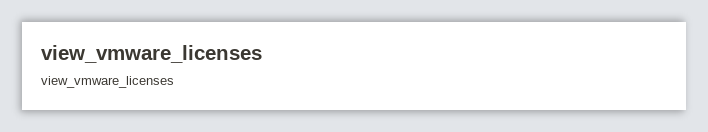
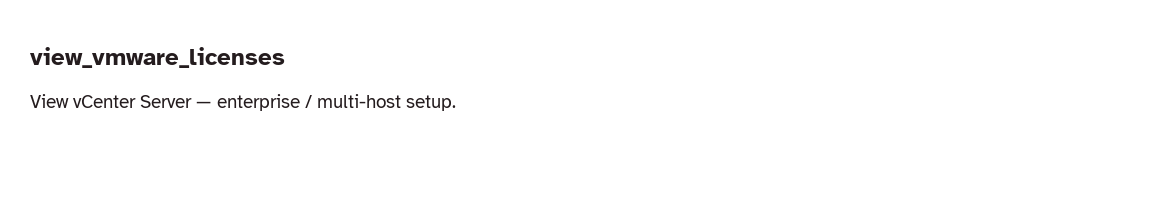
[41,76,174,88] view_vmware_licenses -> [30,94,456,111] View vCenter Server — enterprise / multi-host setup.

